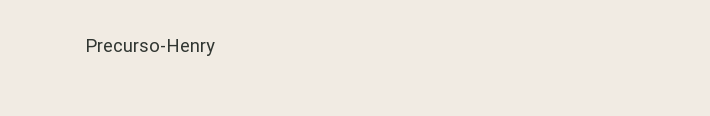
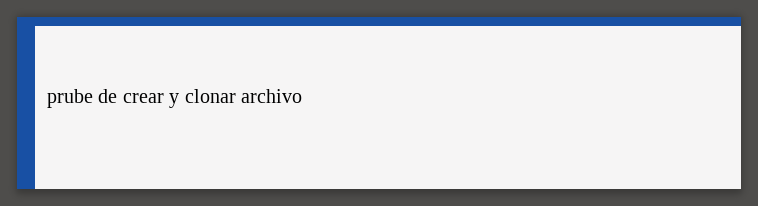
[85,39,215,56] Precurso-Henry -> [47,89,302,108] prube de crear y clonar archivo

